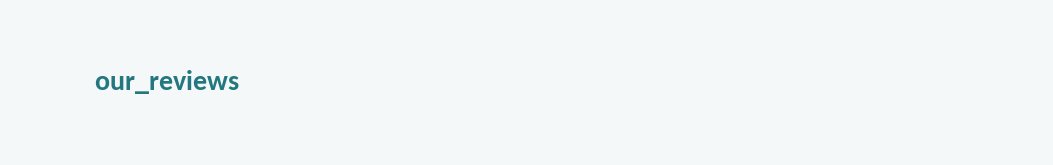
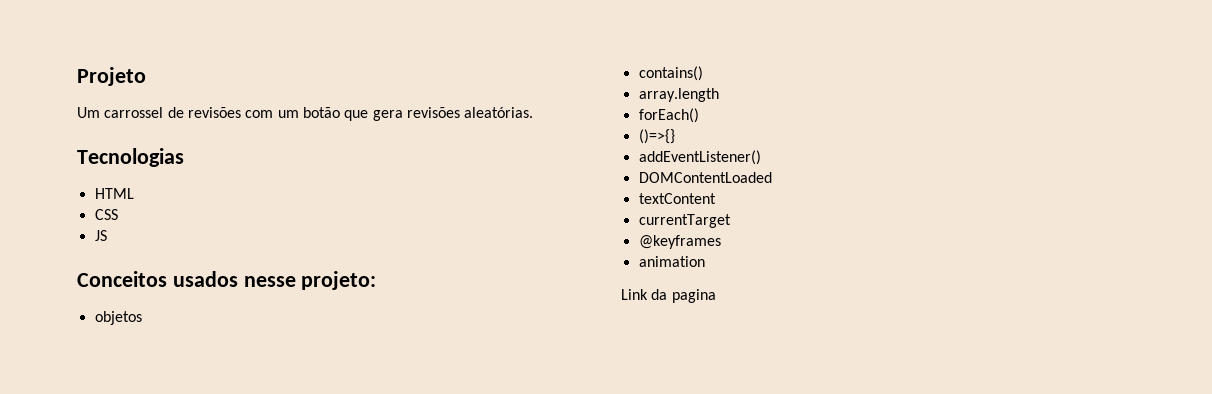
[95,70,239,94] our_reviews -> [77,67,146,86] [77,107,534,121] [77,148,184,167] [94,188,134,199] [94,209,118,220] [94,230,107,241] [77,271,377,290] [94,311,142,325] [638,66,703,81] [638,88,719,102] [638,108,699,123] [638,129,675,144] [638,150,761,165] [638,172,772,183] [638,193,716,204] [638,214,731,228] [638,235,721,249] [638,256,705,267] [621,289,716,303] Projeto // Um carrossel de revisões com um botão que gera revisões aleatórias. // Tecnologias // HTML // CSS // JS // Conceitos usados nesse projeto: // objetos // contains() // array.length // forEach() // ()=>{} // addEventListener() // DOMContentLoaded // textContent // currentTarget // @keyframes // animation // Link da pagina

